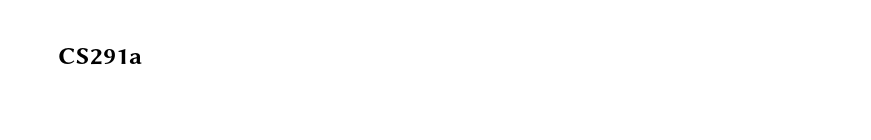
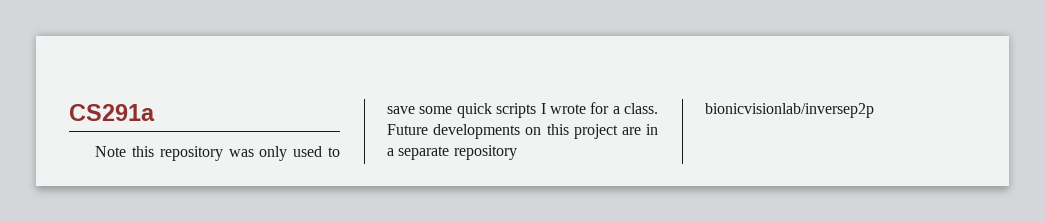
(142, 56) none -> [95,146,341,161] [387,102,658,118] [387,124,658,139] [387,145,517,160] [705,103,874,118] // Note this repository was only used to save some quick scripts I wrote for a class. Future developments on this project are in a separate repository bionicvisionlab/inversep2p

